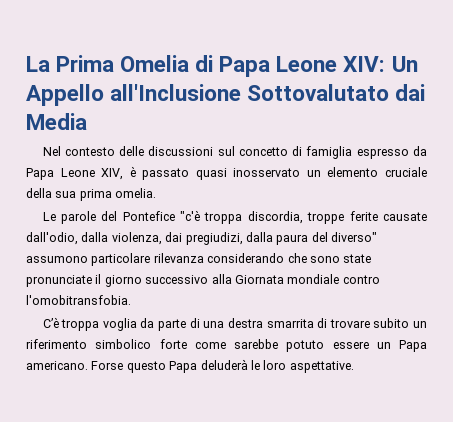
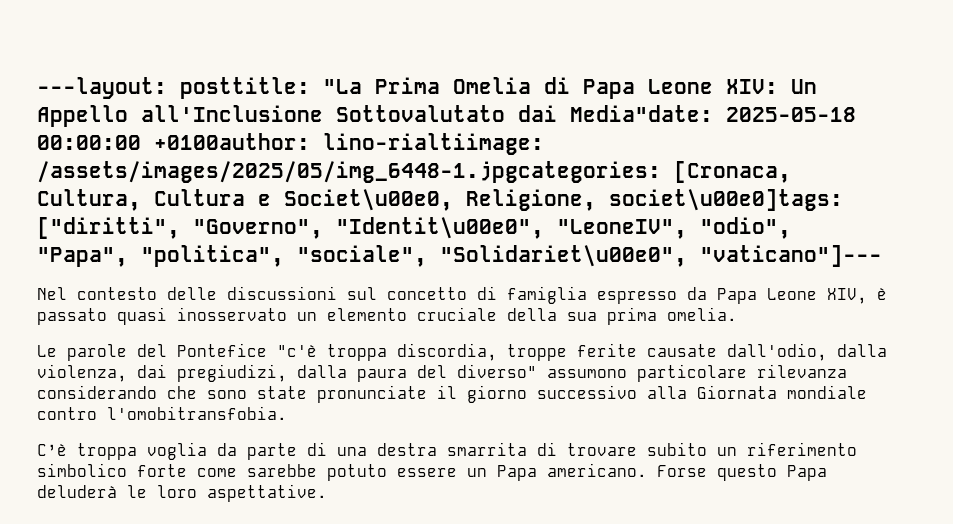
[26,56,50,72] La -> [37,77,362,99] ---layout: posttitle: "La
[26,113,87,130] Media -> [570,105,856,122] [37,133,544,155] [37,161,791,183] [37,189,843,211] [37,217,791,239] [37,245,882,267] Media"date: 2025-05-18 00:00:00 +0100author: lino-rialtiimage: /assets/images/2025/05/img_6448-1.jpgcategories: [Cronaca, Cultura, Cultura e Societ\u00e0, Religione, societ\u00e0]tags: ["diritti", "Governo", "Identit\u00e0", "LeoneIV", "odio", "Papa", "politica", "sociale", "Solidariet\u00e0", "vaticano"]---

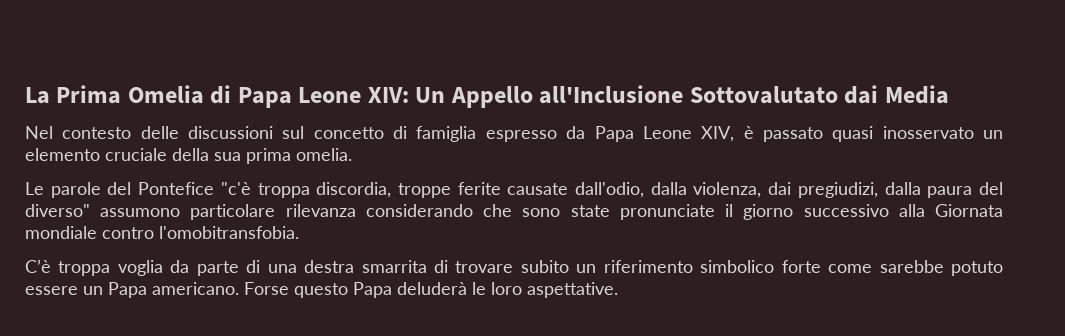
[37,77,362,99] ---layout: posttitle: "La -> [25,87,50,104] La
[570,105,856,122] [37,133,544,155] [37,161,791,183] [37,189,843,211] [37,217,791,239] [37,245,882,267] Media"date: 2025-05-18 00:00:00 +0100author: lino-rialtiimage: /assets/images/2025/05/img_6448-1.jpgcategories: [Cronaca, Cultura, Cultura e Societ\u00e0, Religione, societ\u00e0]tags: ["diritti", "Governo", "Identit\u00e0", "LeoneIV", "odio", "Papa", "politica", "sociale", "Solidariet\u00e0", "vaticano"]--- -> [884,85,949,104] Media

